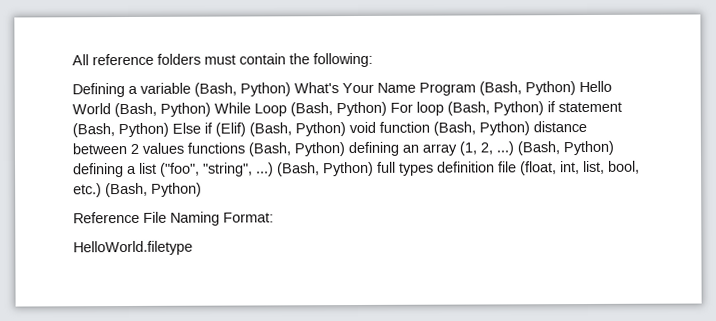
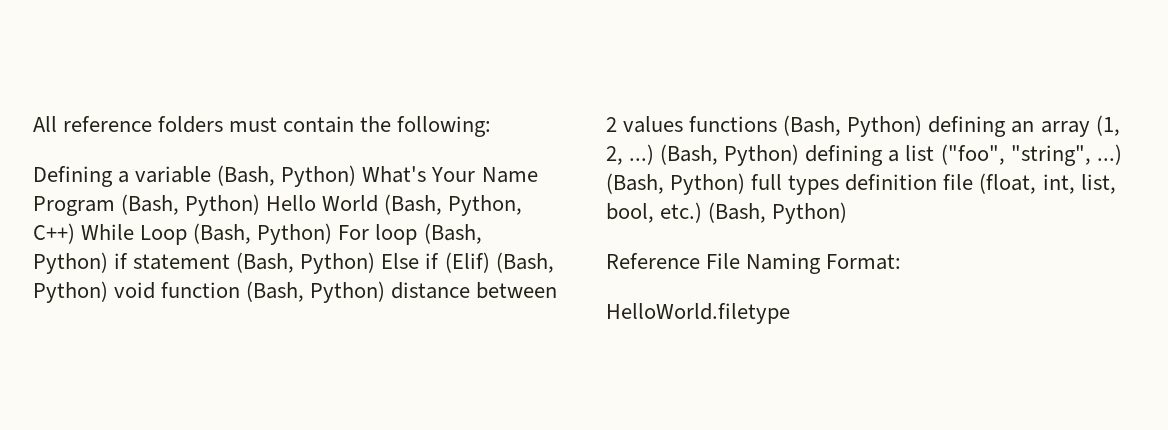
[160,102,211,117] Python) -> [448,195,523,216] [33,223,75,244] Python, C++)

